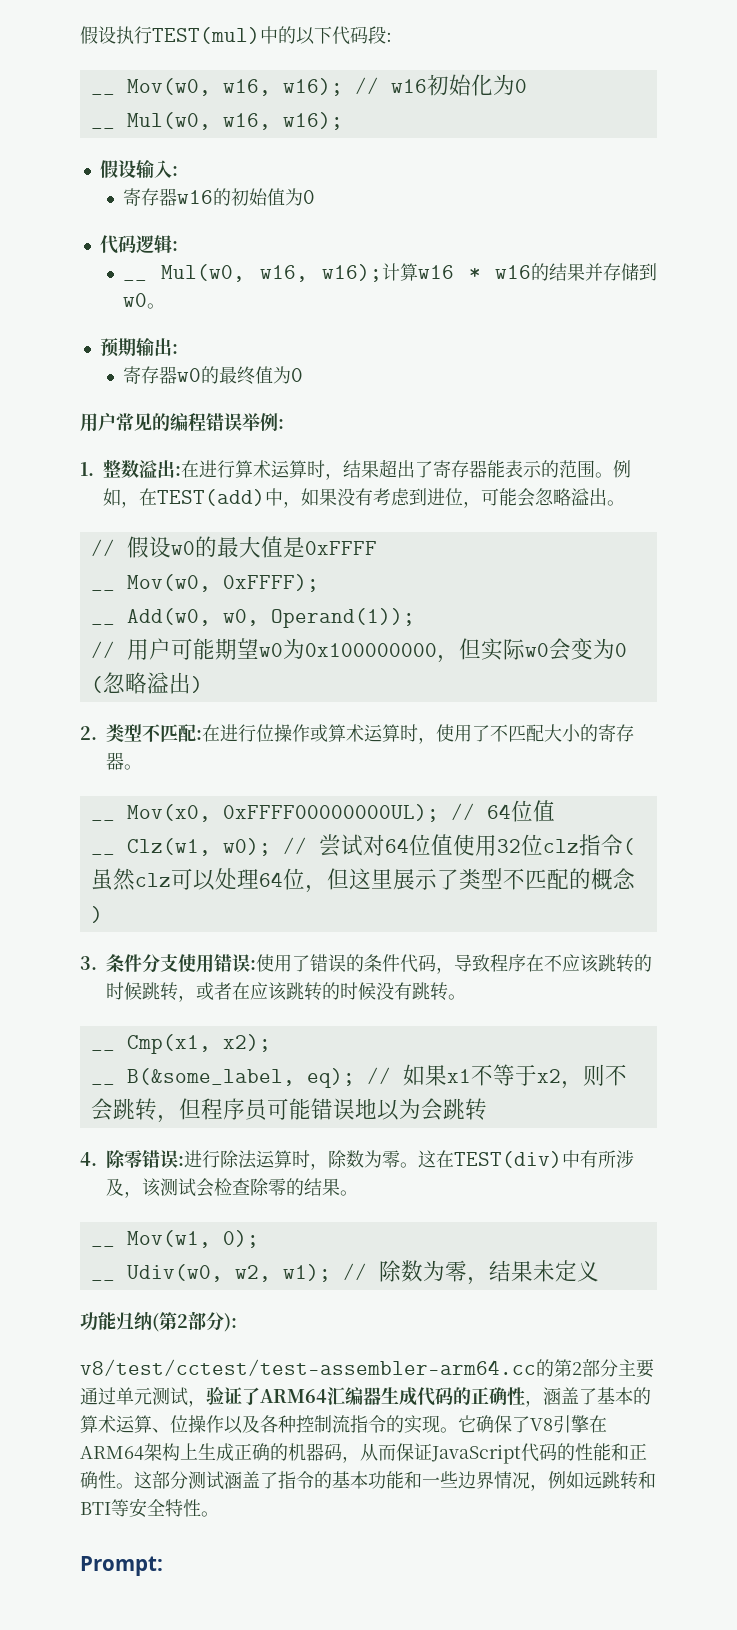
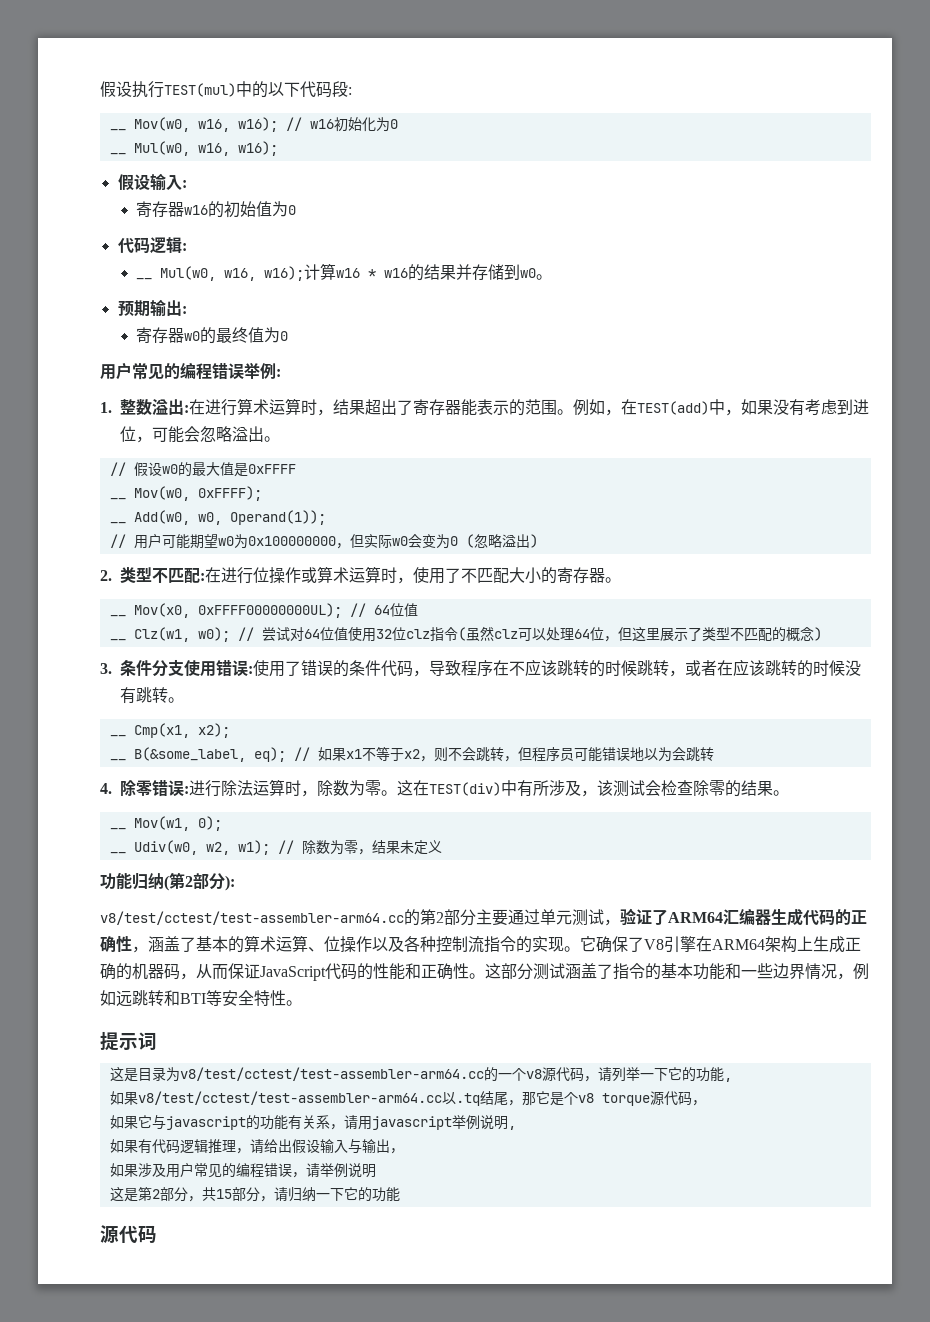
[80,1556,163,1576] Prompt: -> [100,1031,157,1051] [109,1066,732,1082] [109,1091,706,1106] [109,1115,516,1130] [109,1139,404,1154] [109,1162,376,1178] [109,1186,400,1202] [100,1225,157,1244] 提示词 // 这是目录为v8/test/cctest/test-assembler-arm64.cc的一个v8源代码，请列举一下它的功能, // 如果v8/test/cctest/test-assembler-arm64.cc以.tq结尾，那它是个v8 torque源代码， // 如果它与javascript的功能有关系，请用javascript举例说明, // 如果有代码逻辑推理，请给出假设输入与输出， // 如果涉及用户常见的编程错误，请举例说明 // 这是第2部分，共15部分，请归纳一下它的功能 // 源代码

